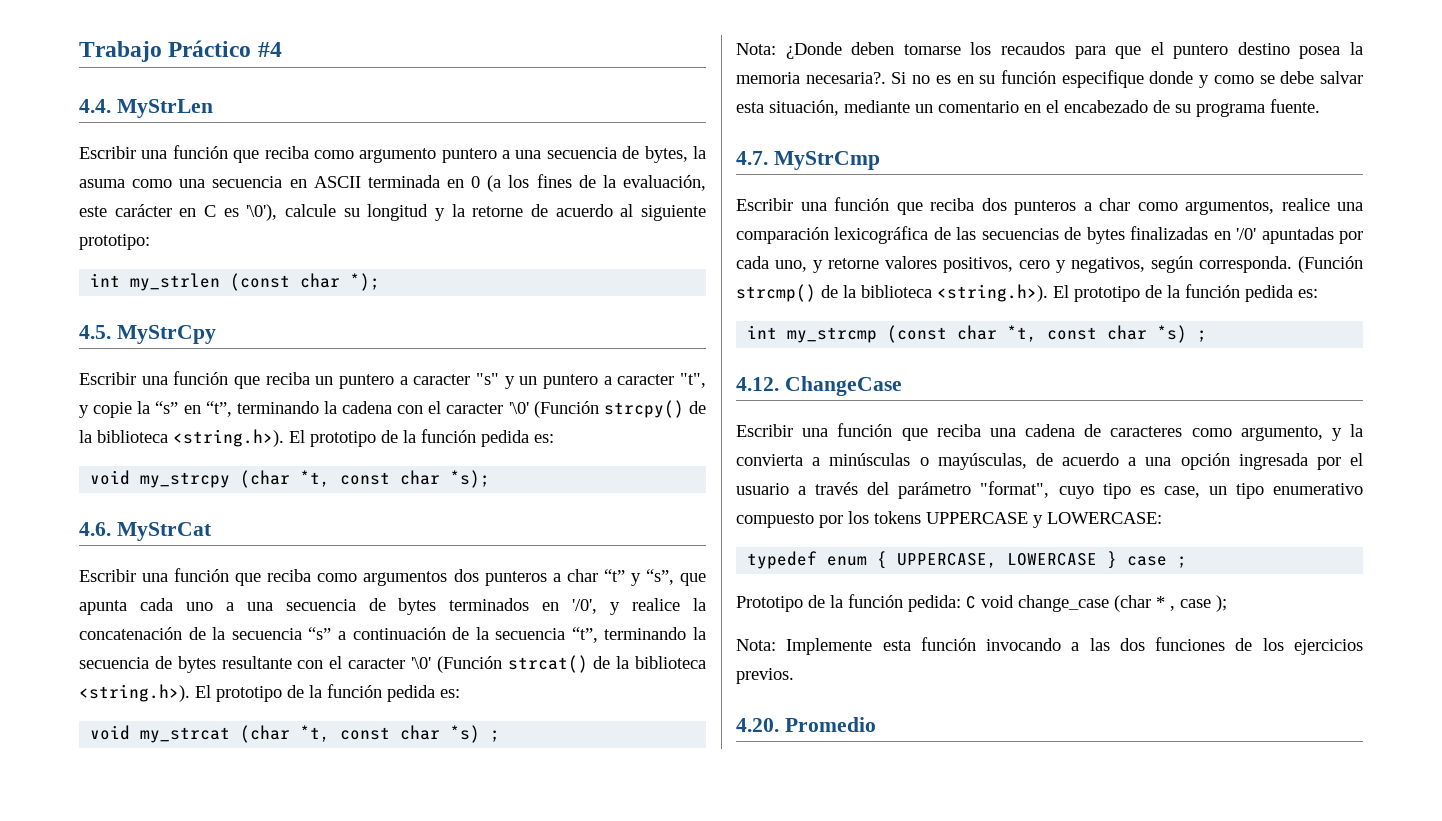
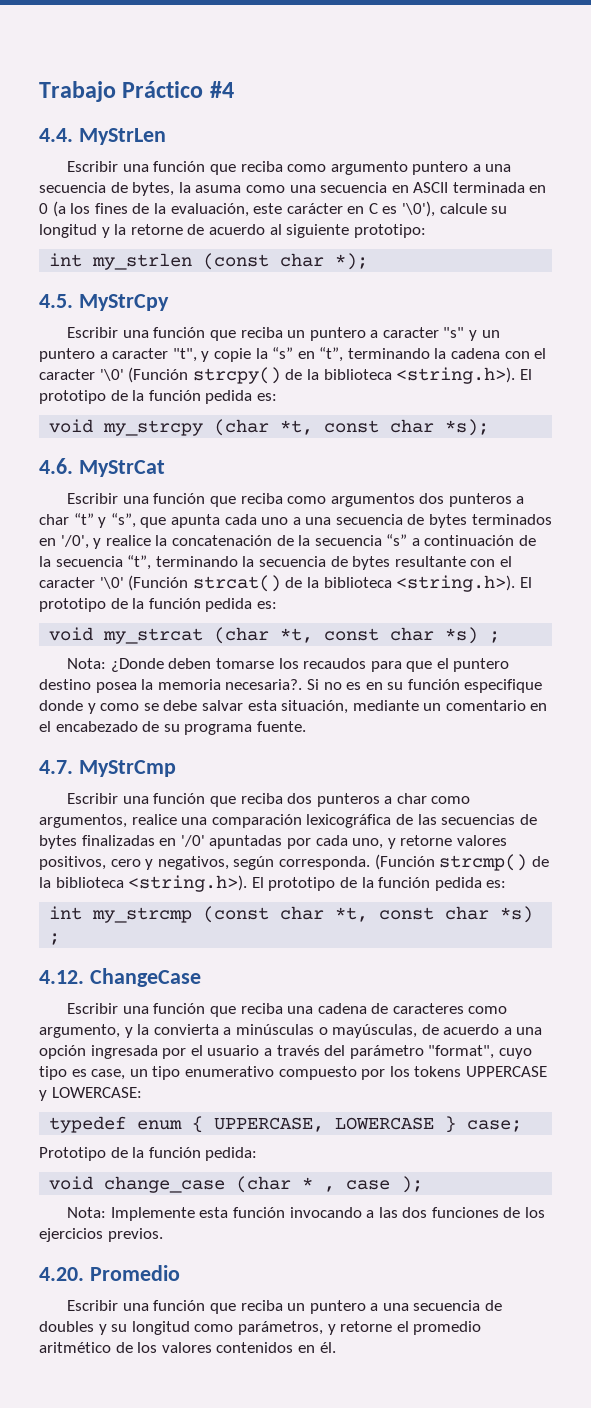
[1127,556,1188,568] case ; -> [467,1120,523,1132] case;
[966,596,976,609] C -> (258, 1154) //
(876, 724) none -> [67,1300,503,1314] [39,1321,482,1335] [39,1342,336,1353] // Escribir una función que reciba un puntero a una secuencia de doubles y su longitud como parámetros, y retorne el promedio aritmético de los valores contenidos en él.

